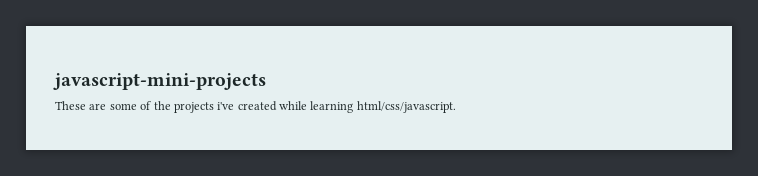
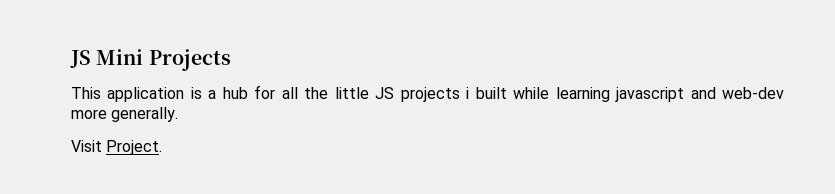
[53,73,266,90] [55,101,456,113] javascript-mini-projects // These are some of the projects i've created while learning html/css/javascript. -> [70,49,231,71] [71,85,785,102] [71,107,179,122] [71,140,163,155] JS Mini Projects // This application is a hub for all the little JS projects i built while learning javascript and web-dev more generally. // Visit Project.

